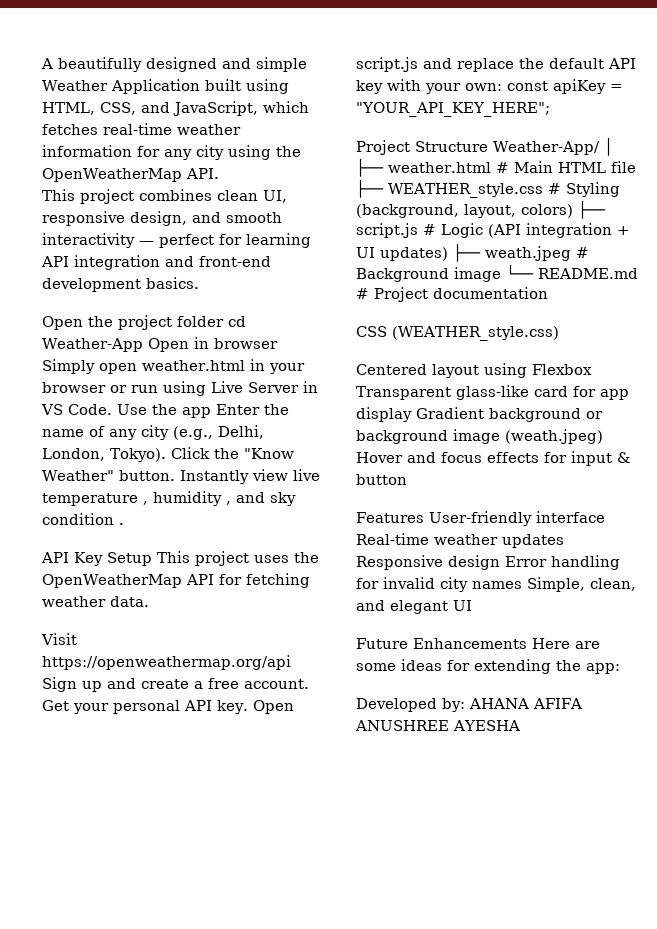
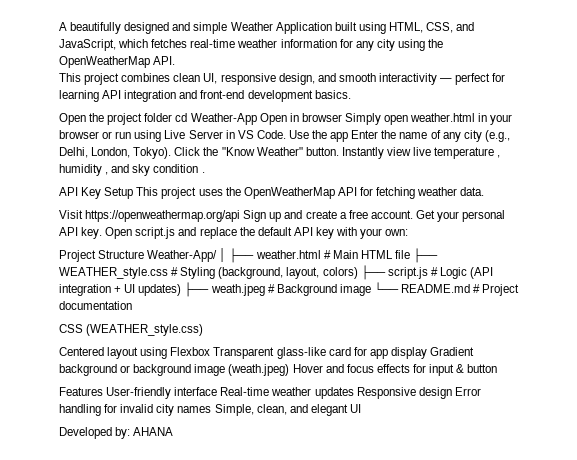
[507,79,623,94] [356,102,550,117] const apiKey = "YOUR_API_KEY_HERE"; -> (409, 232) none
[356,638,600,649] [356,659,620,674] // Future Enhancements Here are some ideas for extending the app: -> (361, 408) none
[533,698,582,709] [355,720,520,731] AFIFA ANUSHREE AYESHA -> (174, 431) none

